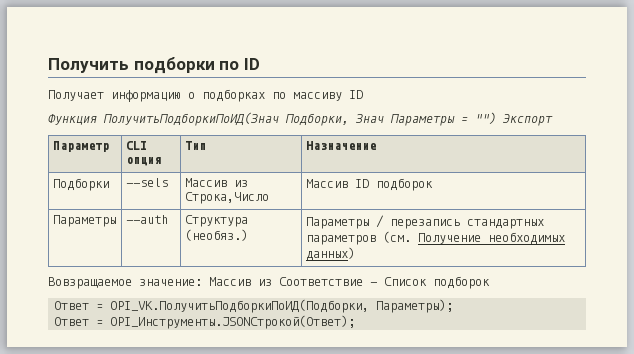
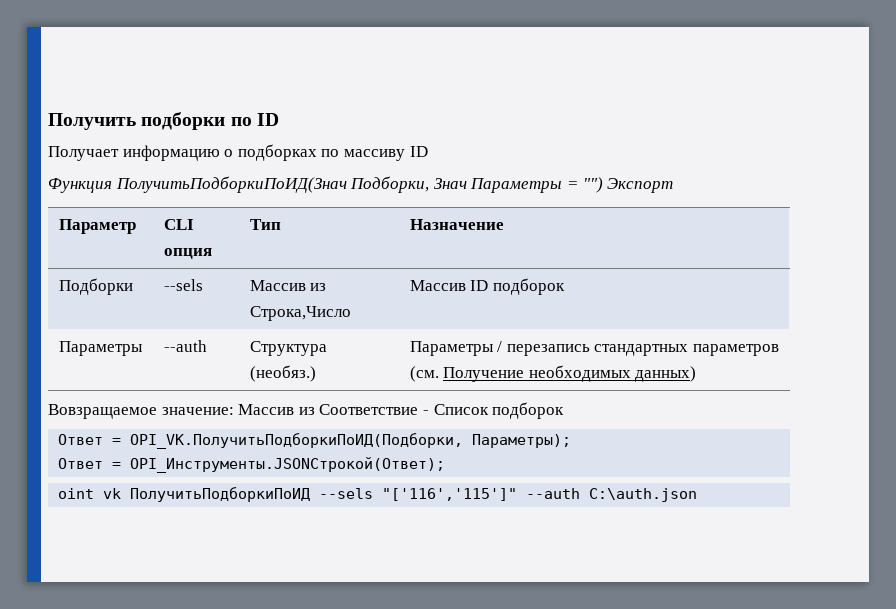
(356, 322) none -> [58,487,698,502] // oint vk ПолучитьПодборкиПоИД --sels "['116','115']" --auth C:\auth.json

